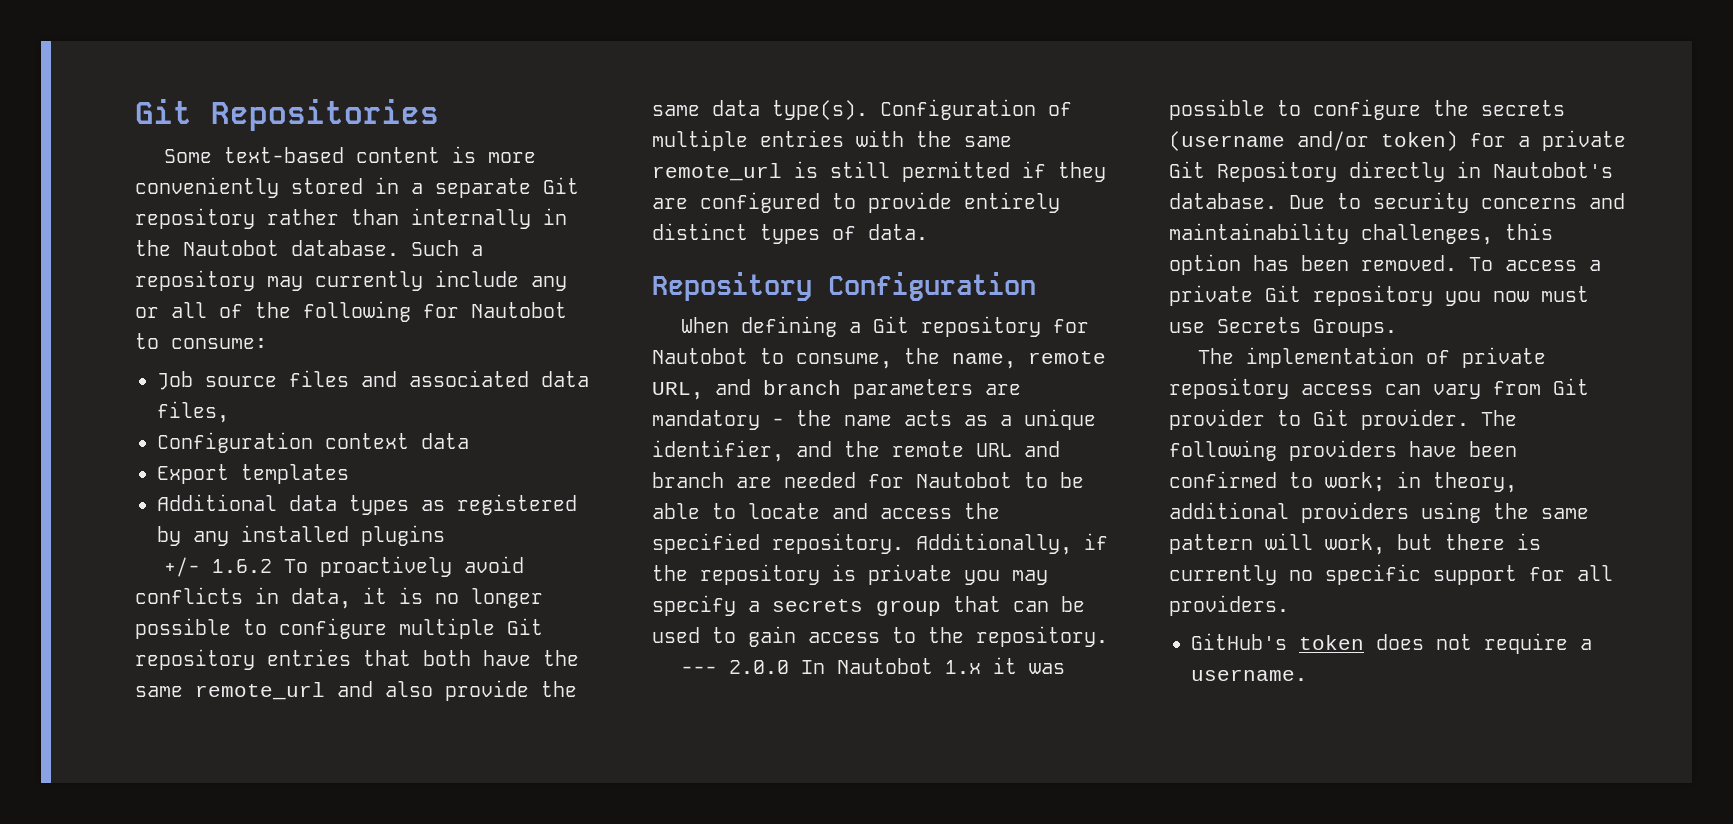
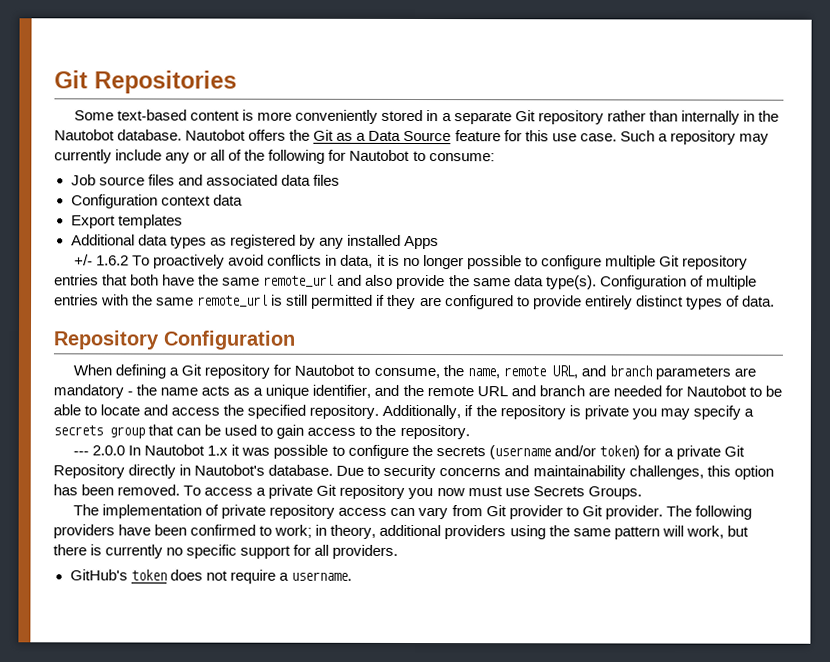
(399, 248) none -> [185,129,617,142] Nautobot offers the Git as a Data Source feature for this use case.
[157,401,229,423] files, -> [312,174,340,186] files
[361,525,445,546] plugins -> [403,235,439,250] Apps

